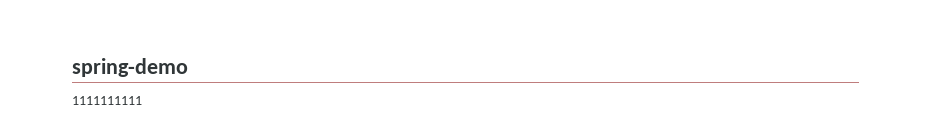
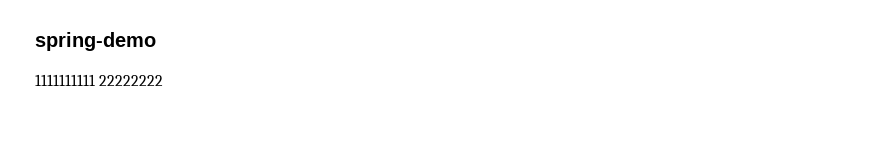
(142, 100) none -> [99,75,164,86] 22222222

